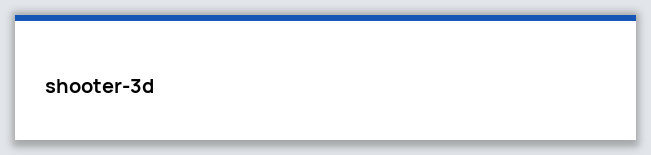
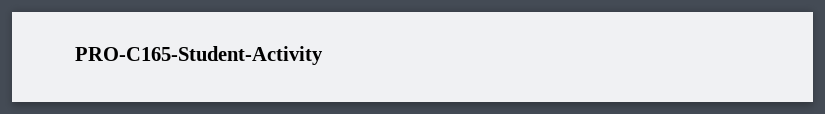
[45,79,154,93] shooter-3d -> [75,46,323,65] PRO-C165-Student-Activity

